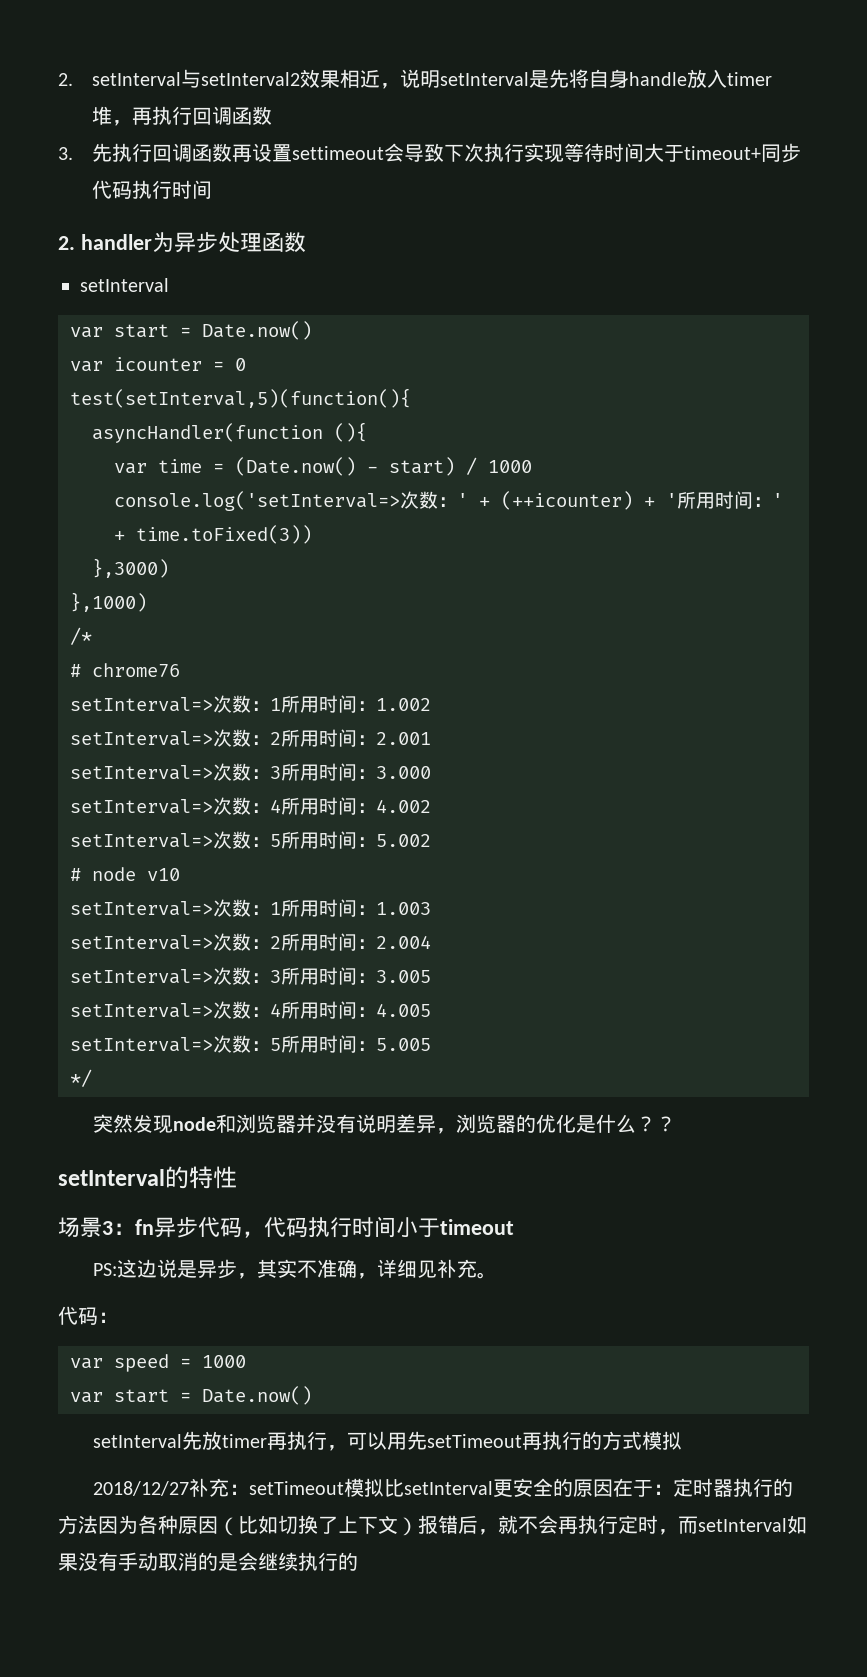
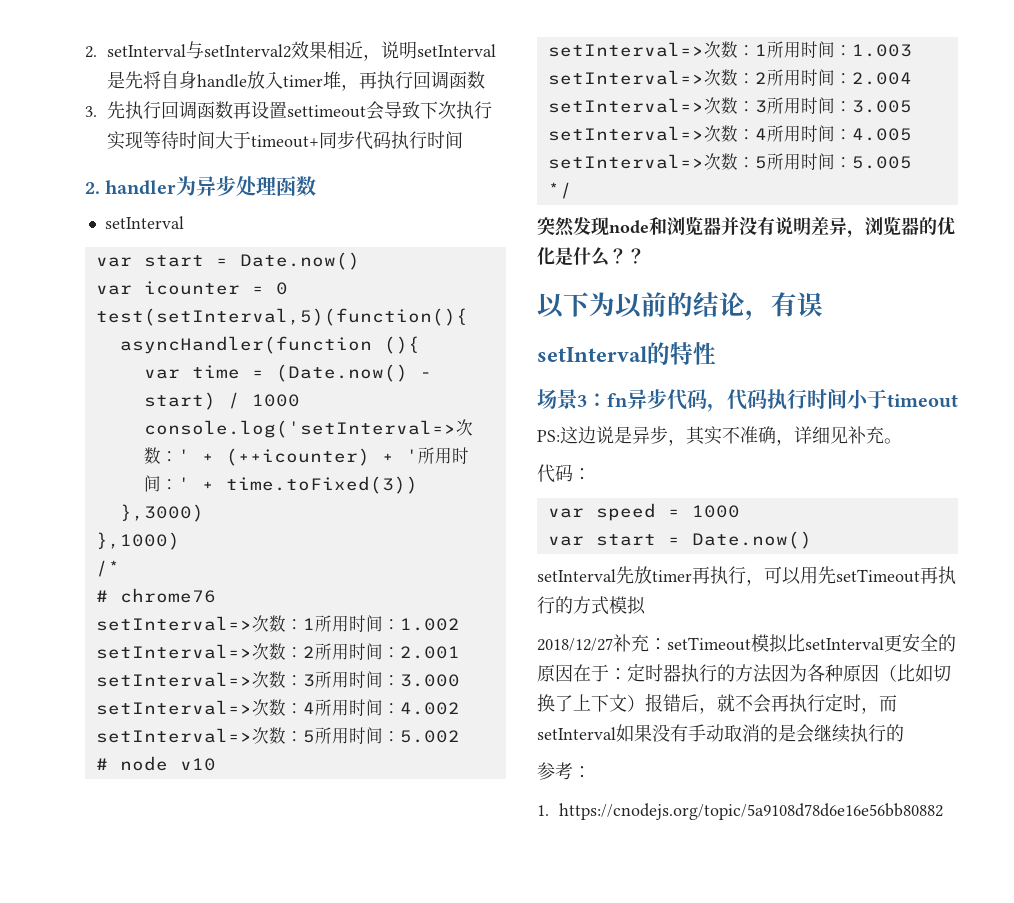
(676, 1124) none -> [537,292,823,321] // 以下为以前的结论，有误
(358, 1561) none -> [537,762,591,780] [537,803,943,820] // 参考： // 1. https://cnodejs.org/topic/5a9108d78d6e16e56bb80882

